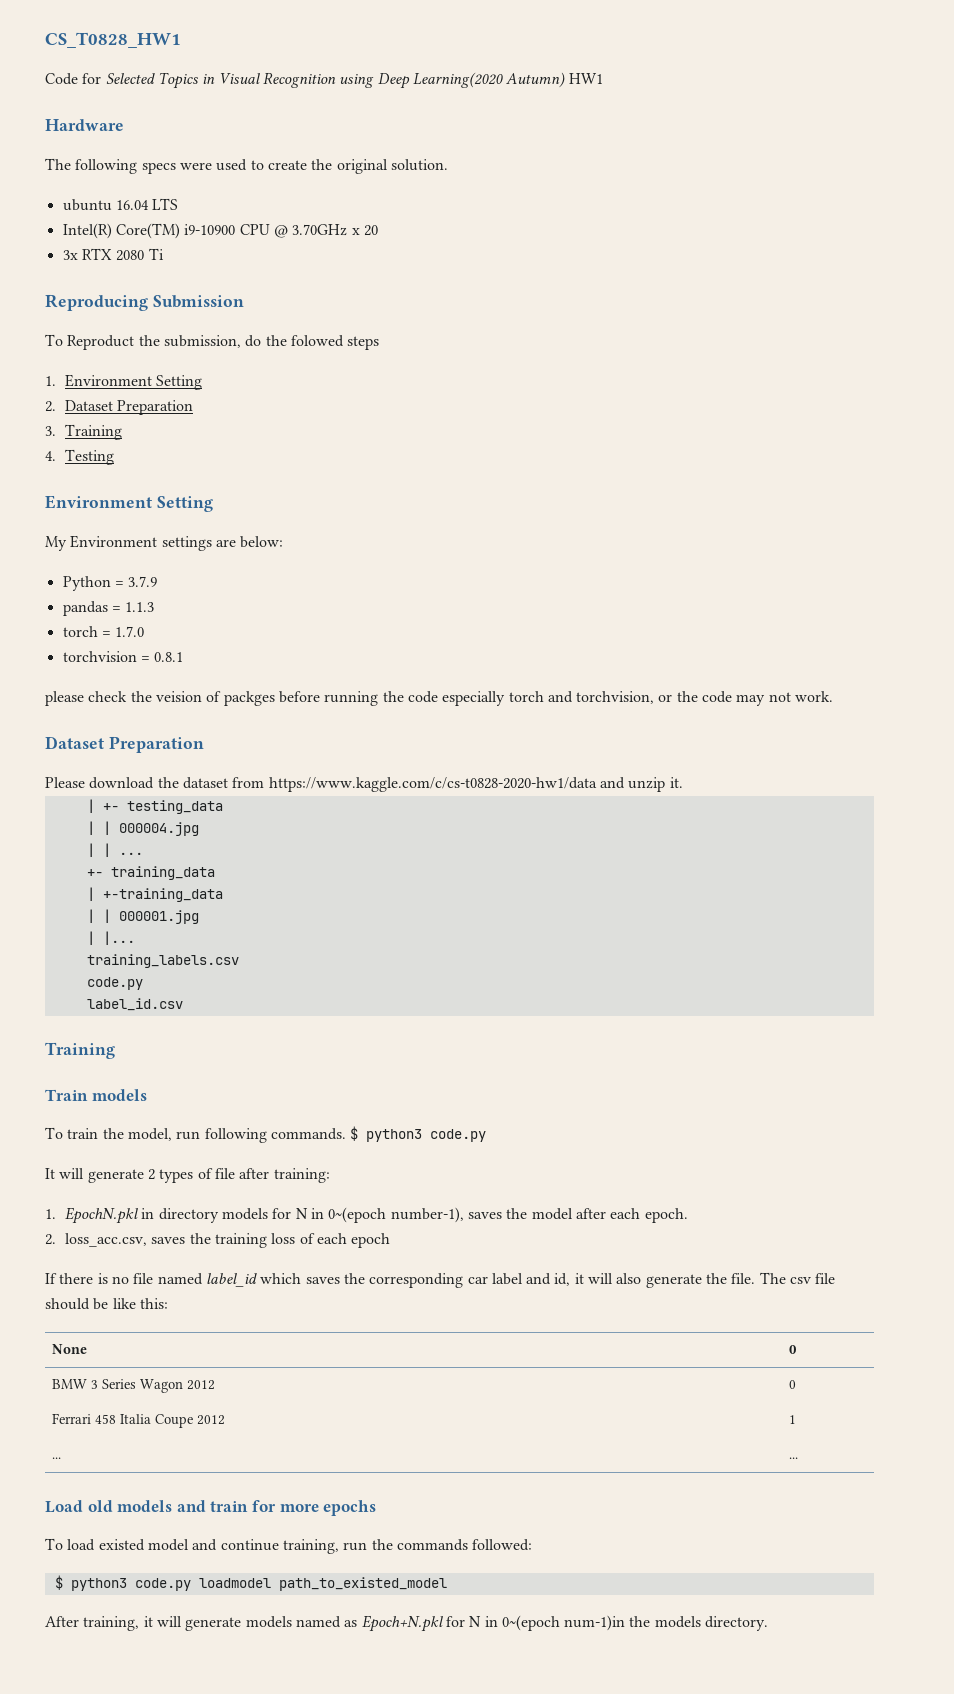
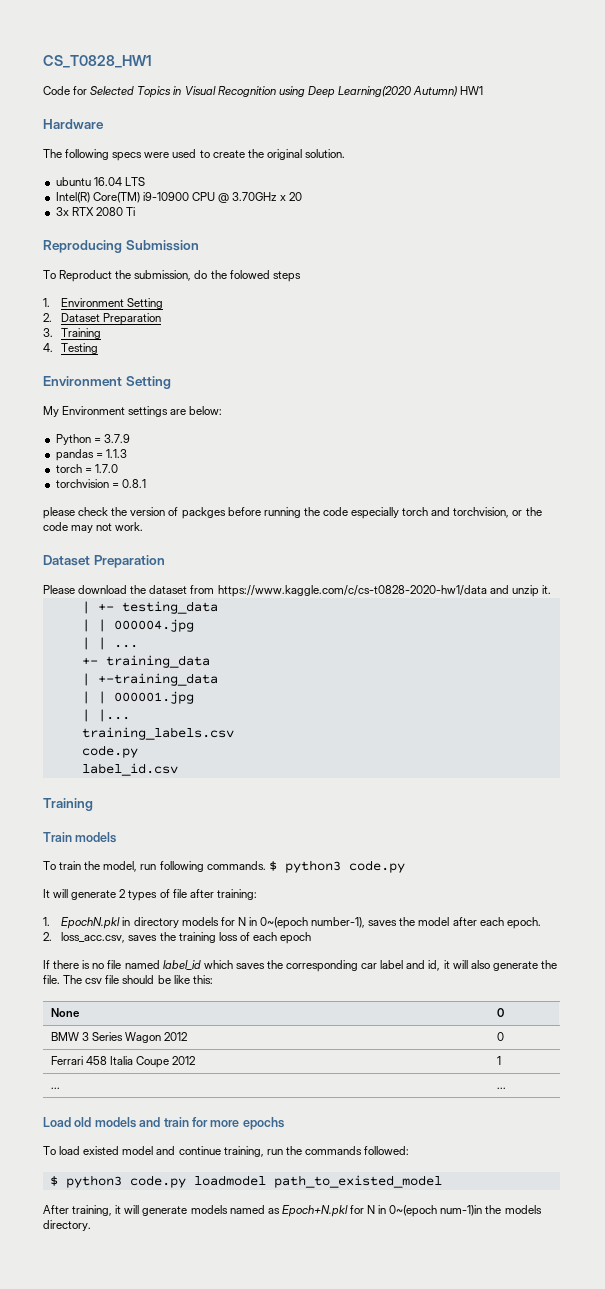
[155,691,202,702] veision -> [130,507,166,516] version

